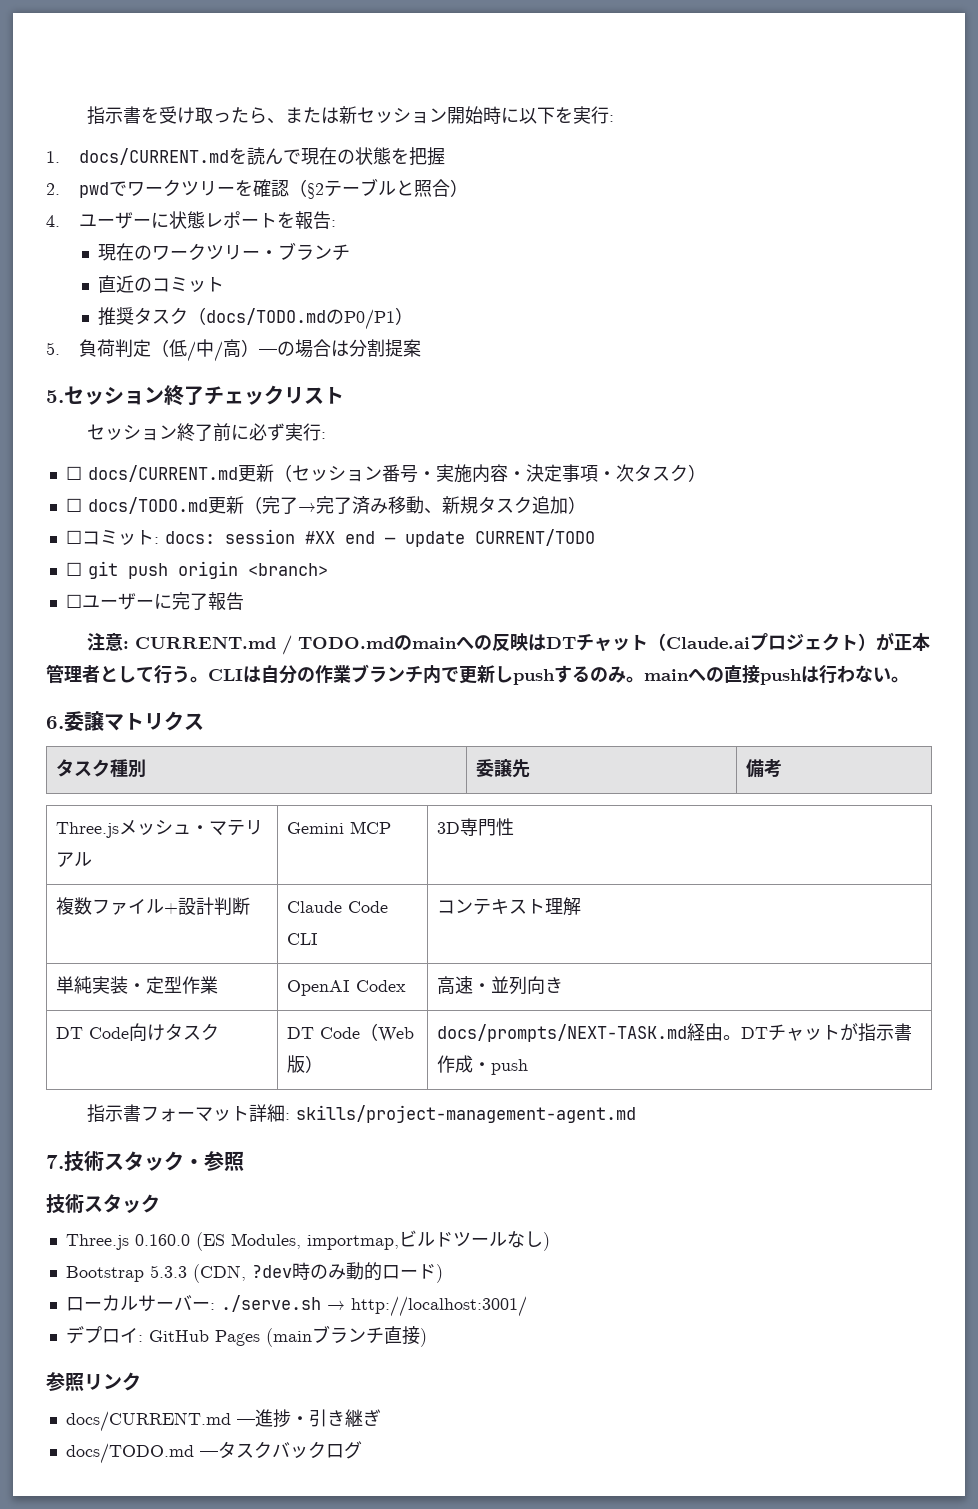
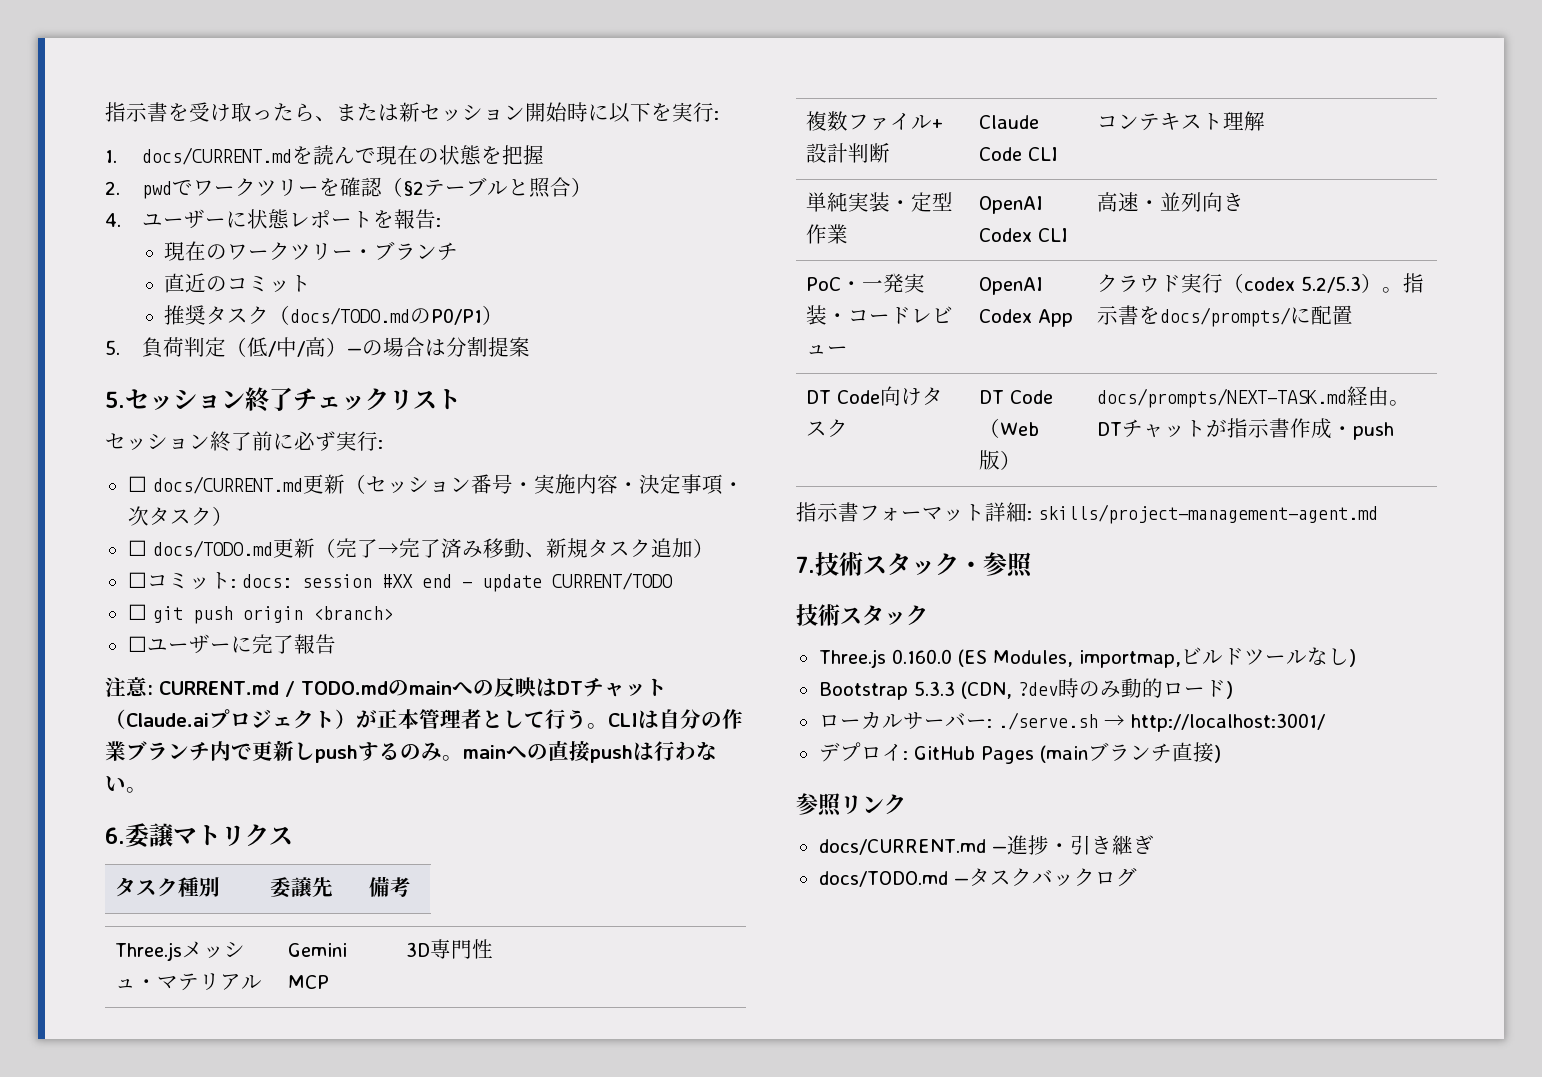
(406, 986) none -> [1038,228,1069,242] CLI
(563, 985) none -> [806,273,926,293] [806,305,954,325] [806,345,849,355] [979,277,1044,295] [979,309,1074,327] [1097,273,1425,293] [1097,305,1354,327] // PoC・一発実装・コードレビュー | OpenAI Codex App | クラウド実行（codex 5.2/5.3）。指示書をdocs/prompts/に配置

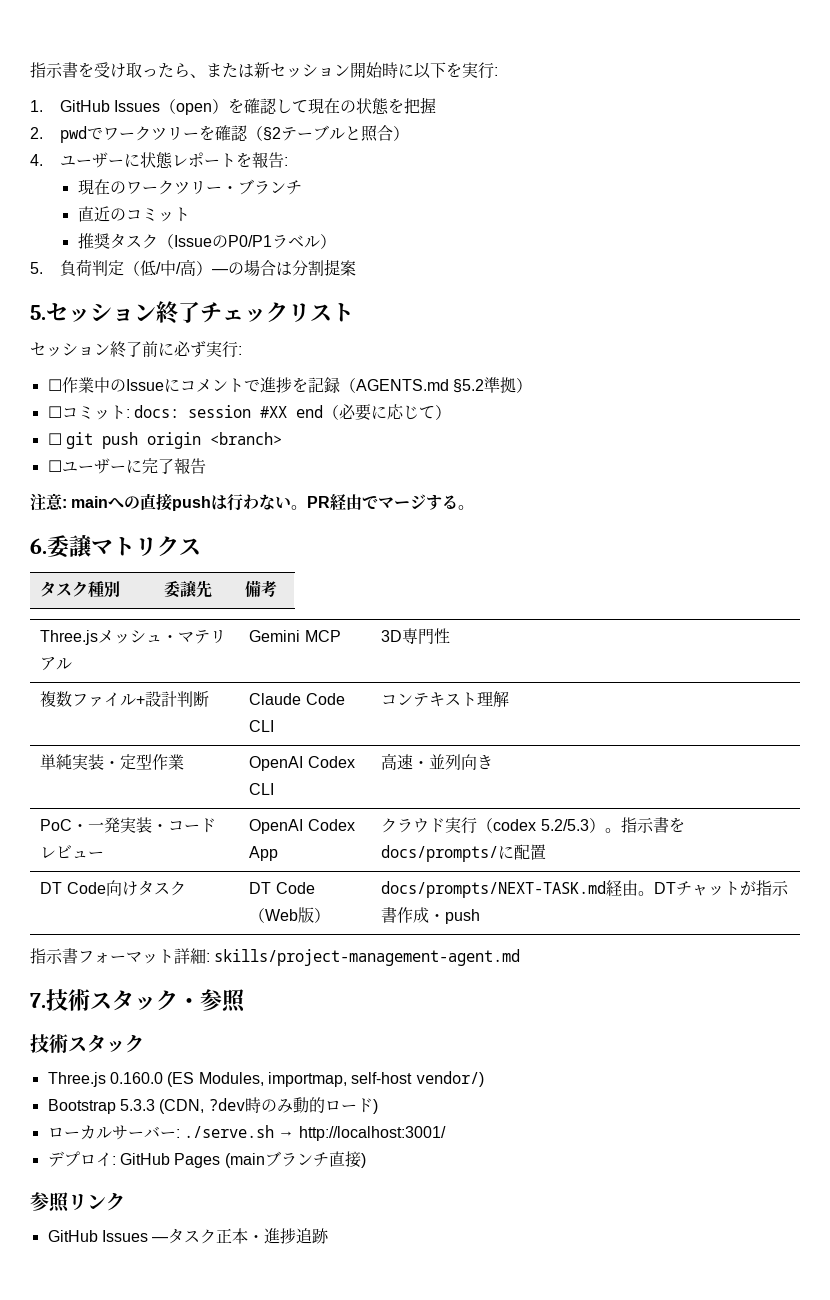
[141,145,376,165] docs/CURRENT.mdを読んで -> [59,98,309,115] GitHub Issues（open）を確認して
[290,307,483,325] docs/TODO.mdのP0/P1 -> [173,235,320,249] IssueのP0/P1ラベル
[152,474,744,495] [127,506,233,526] [127,538,693,558] docs/CURRENT.md更新（セッション番号・実施内容・決定事項・次タスク） // ☐ docs/TODO.md更新（完了→完了済み移動、新規タスク追加 -> [61,377,516,393] 作業中のIssueにコメントで進捗を記録（AGENTS.md §5.2準拠
[461,572,673,592] — update CURRENT/TODO -> [322,404,451,421] （必要に応じて）
[159,677,667,697] [105,709,743,729] [105,740,463,763] CURRENT.md / TODO.mdのmainへの反映はDTチャット（Claude.aiプロジェクト）が正本管理者として行う。CLIは自分の作業ブランチ内で更新しpushするのみ。 -> (67, 503) none
(147, 790) none -> [307,493,475,510] PR経由でマージする。
[1180,647,1356,667] ビルドツールなし) -> [351,1071,484,1087] self-host vendor/)
[818,835,1154,855] [818,867,1137,887] docs/CURRENT.md —進捗・引き継ぎ // docs/TODO.md —タスクバックログ -> [47,1228,330,1244] GitHub Issues —タスク正本・進捗追跡

